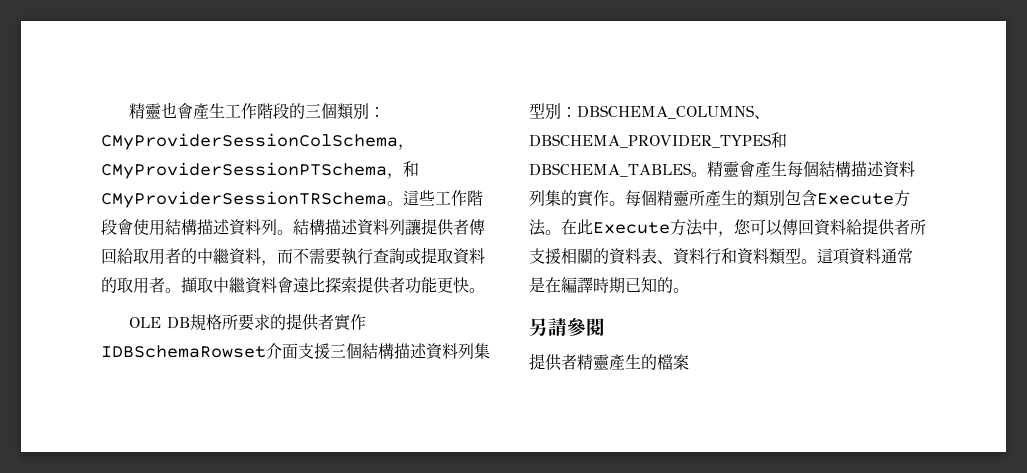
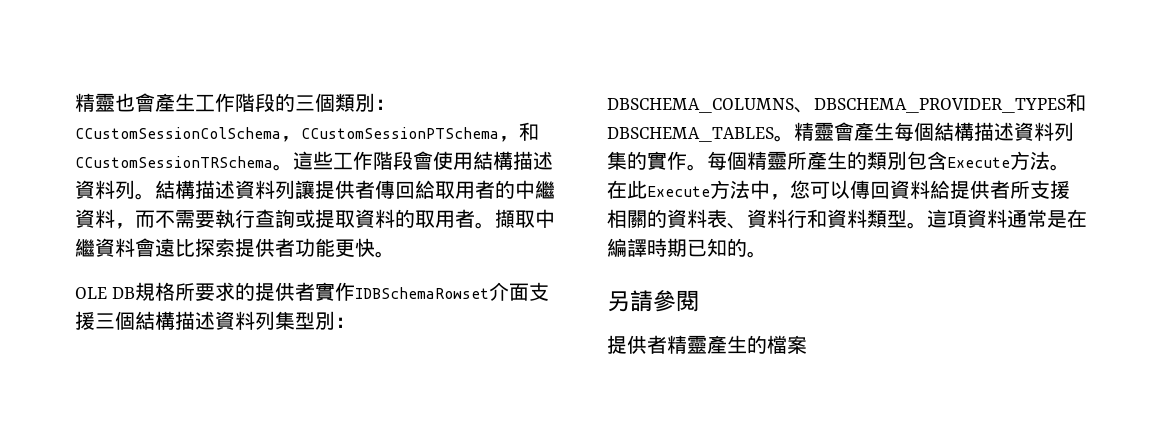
[101,133,414,150] [101,161,419,179] [101,191,387,208] CMyProviderSessionColSchema，CMyProviderSessionPTSchema，和CMyProviderSessionTRSchema -> [75,122,539,142] [75,156,273,168] CCustomSessionColSchema，CCustomSessionPTSchema，和CCustomSessionTRSchema

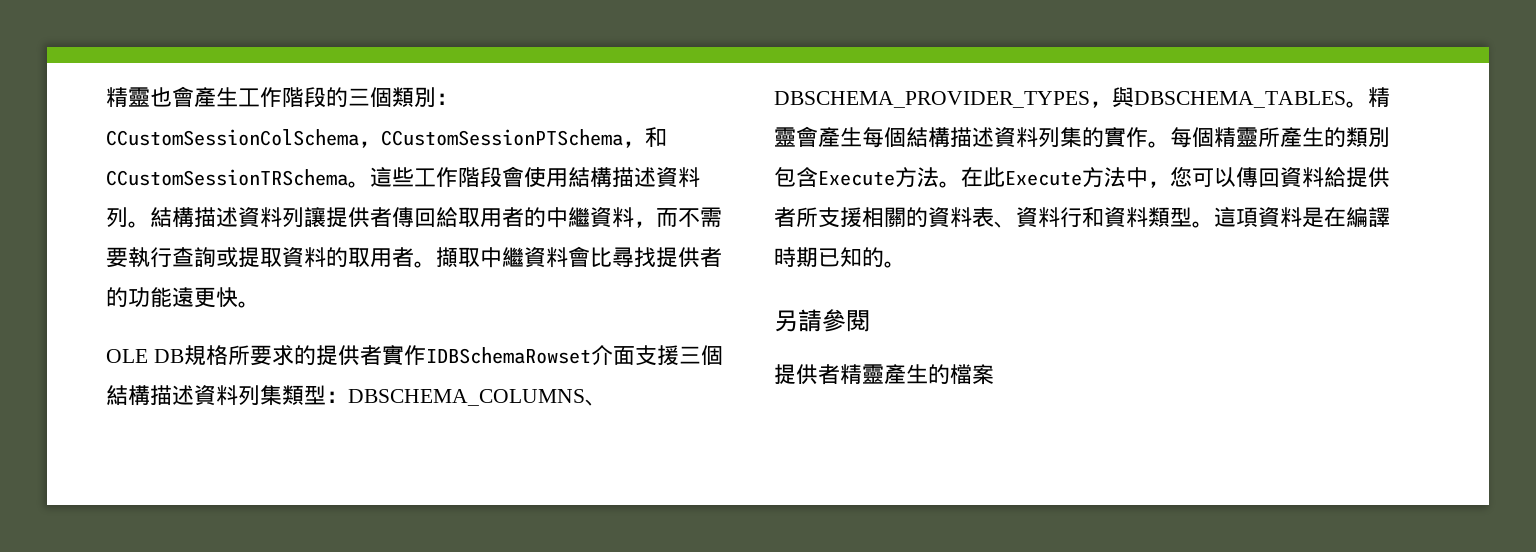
[155,238,335,257] 遠比探索提供者功能 -> [590,247,722,268] [106,287,194,307] 比尋找提供者的功能遠
[295,311,335,330] 型別 -> [282,385,326,405] 類型
[1066,93,1086,112] 和 -> [1090,87,1134,108] ，與
[1007,209,1047,228] 通常 -> (1302, 217) none

